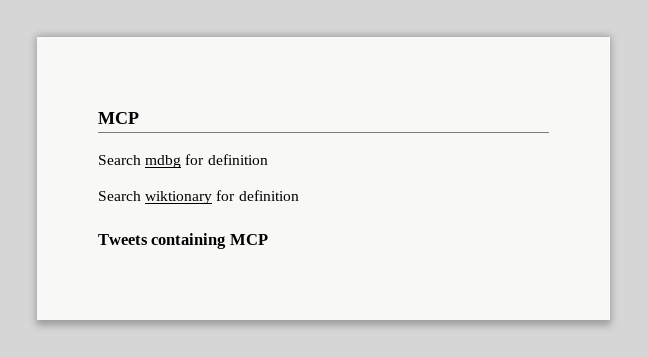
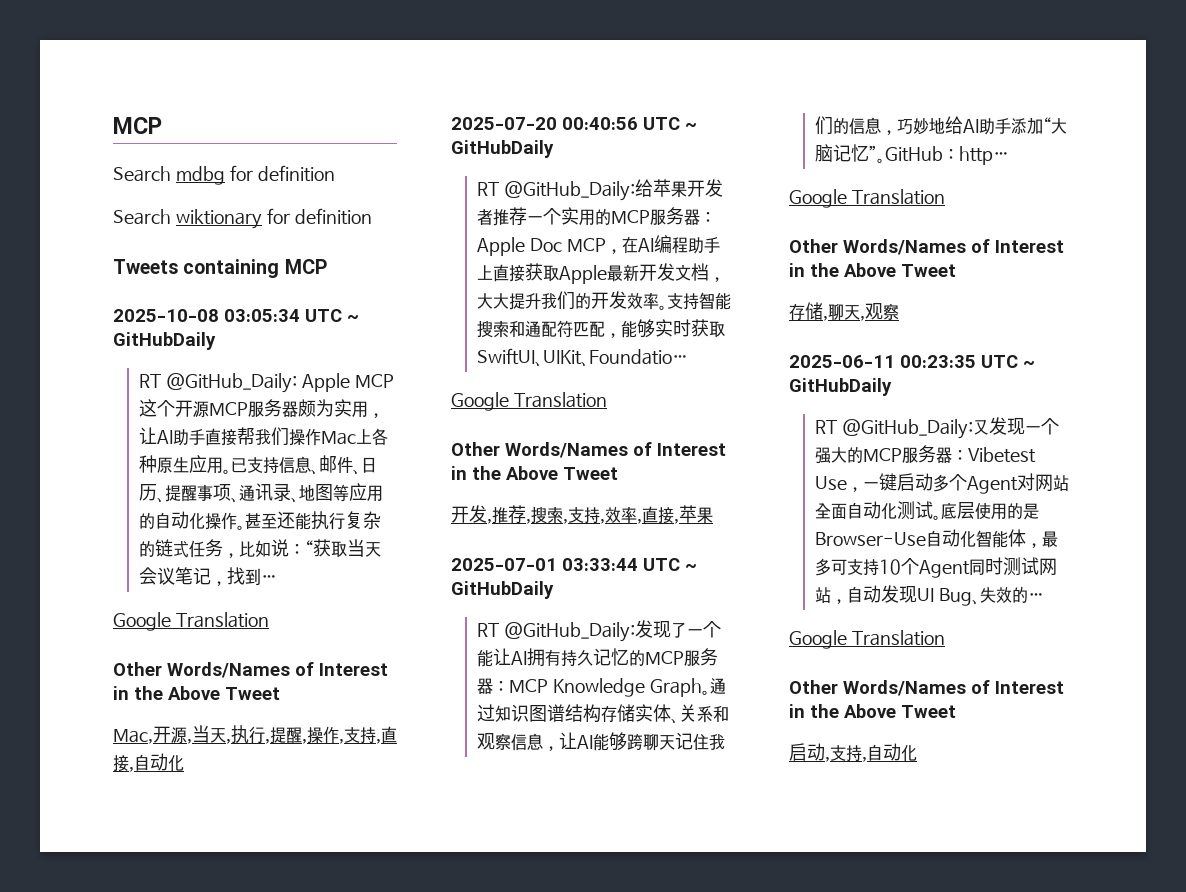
(268, 239) none -> [113,309,359,322] [113,332,216,350] [139,373,394,393] [139,399,385,418] [139,427,389,446] [139,455,378,475] [139,483,384,503] [139,511,382,530] [139,539,382,558] [139,567,278,586] [113,612,269,631] [113,662,388,678] [113,686,280,700] [113,725,397,744] [113,753,184,772] [451,117,697,130] [451,140,554,158] [477,179,724,201] [477,207,717,226] [477,235,720,256] [477,263,726,284] [477,291,732,310] [477,319,726,338] [477,348,689,367] [451,392,607,411] [451,442,726,458] [451,466,618,480] [451,505,713,524] [451,558,697,571] [451,581,554,599] [477,620,722,642] [477,648,719,667] [477,678,726,697] [477,704,730,724] [477,732,726,751] [815,116,1068,135] [815,144,1010,165] [789,189,945,208] [789,239,1064,255] [789,263,956,277] [789,302,899,321] [789,355,1035,368] [789,378,892,396] [815,417,1060,439] [815,445,1037,464] [815,473,1070,494] [815,501,1040,520] [815,529,1059,548] [815,557,1058,578] [815,585,1045,606] [789,630,945,649] [789,680,1064,696] [789,704,956,718] [789,743,917,762] // 2025-10-08 03:05:34 UTC ~ GitHubDaily // RT @GitHub_Daily: Apple MCP这个开源MCP服务器颇为实用，让AI助手直接帮我们操作Mac上各种原生应用。已支持信息、邮件、日历、提醒事项、通讯录、地图等应用的自动化操作。甚至还能执行复杂的链式任务，比如说：“获取当天会议笔记，找到… // Google Translation // Other Words/Names of Interest in the Above Tweet // Mac,开源,当天,执行,提醒,操作,支持,直接,自动化 // 2025-07-20 00:40:56 UTC ~ GitHubDaily // RT @GitHub_Daily:给苹果开发者推荐一个实用的MCP服务器：Apple Doc MCP，在AI编程助手上直接获取Apple最新开发文档，大大提升我们的开发效率。支持智能搜索和通配符匹配，能够实时获取SwiftUI、UIKit、Foundatio… // Google Translation // Other Words/Names of Interest in the Above Tweet // 开发,推荐,搜索,支持,效率,直接,苹果 // 2025-07-01 03:33:44 UTC ~ GitHubDaily // RT @GitHub_Daily:发现了一个能让AI拥有持久记忆的MCP服务器：MCP Knowledge Graph。通过知识图谱结构存储实体、关系和观察信息，让AI能够跨聊天记住我们的信息，巧妙地给AI助手添加“大脑记忆”。GitHub：http… // Google Translation // Other Words/Names of Interest in the Above Tweet // 存储,聊天,观察 // 2025-06-11 00:23:35 UTC ~ GitHubDaily // RT @GitHub_Daily:又发现一个强大的MCP服务器：Vibetest Use，一键启动多个Agent对网站全面自动化测试。底层使用的是Browser-Use自动化智能体，最多可支持10个Agent同时测试网站，自动发现UI Bug、失效的… // Google Translation // Other Words/Names of Interest in the Above Tweet // 启动,支持,自动化

